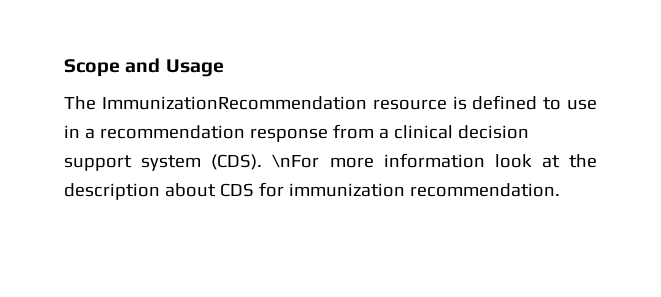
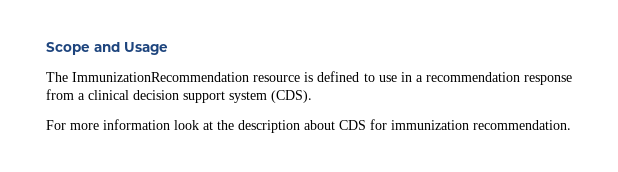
[272,154,320,168] \nFor -> [46,120,66,130] // For

